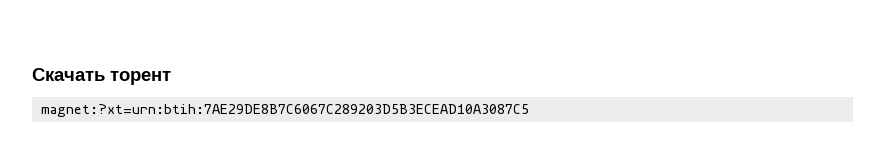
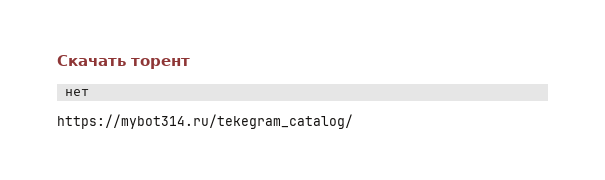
[41,104,530,117] magnet:?xt=urn:btih:7AE29DE8B7C6067C289203D5B3ECEAD10A3087C5 -> [64,89,89,96] [57,114,353,129] нет // https://mybot314.ru/tekegram_catalog/

